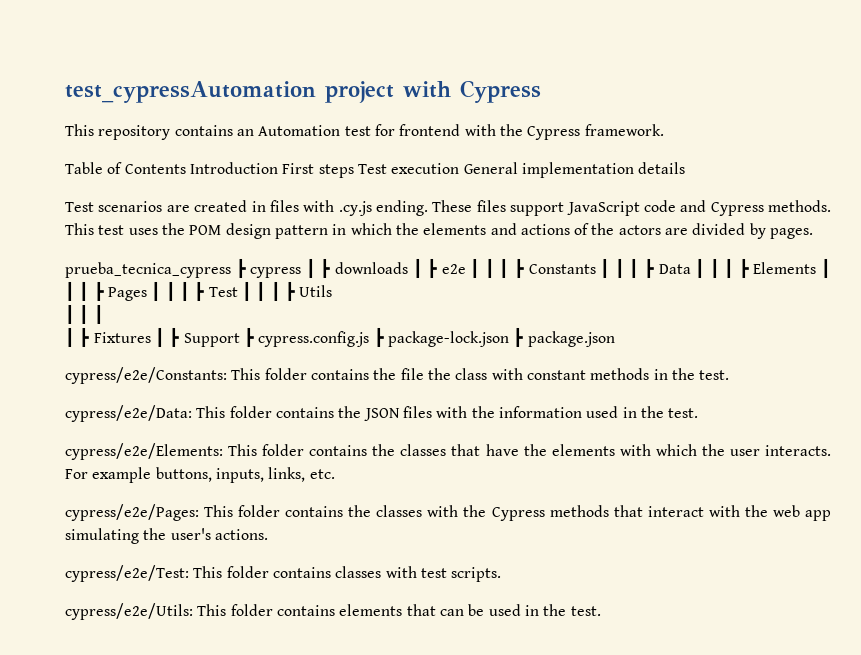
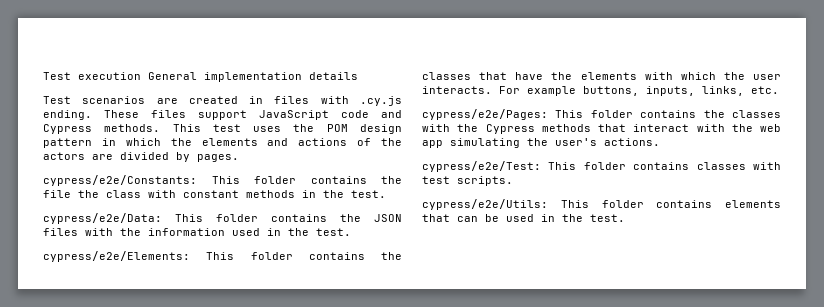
[65,80,541,103] [65,124,664,140] [65,162,354,178] test_cypressAutomation project with Cypress // This repository contains an Automation test for frontend with the Cypress framework. // Table of Contents Introduction First steps -> (43, 76) none
[65,258,832,278] [65,281,333,301] [65,304,104,324] [65,327,615,347] // prueba_tecnica_cypress ┣ cypress ┃ ┣ downloads ┃ ┣ e2e ┃ ┃ ┃ ┣ Constants ┃ ┃ ┃ ┣ Data ┃ ┃ ┃ ┣ Elements ┃ ┃ ┃ ┣ Pages ┃ ┃ ┃ ┣ Test ┃ ┃ ┃ ┣ Utils // ┃ ┃ ┃ // ┃ ┣ Fixtures ┃ ┣ Support ┣ cypress.config.js ┣ package-lock.json ┣ package.json -> (239, 158) none

